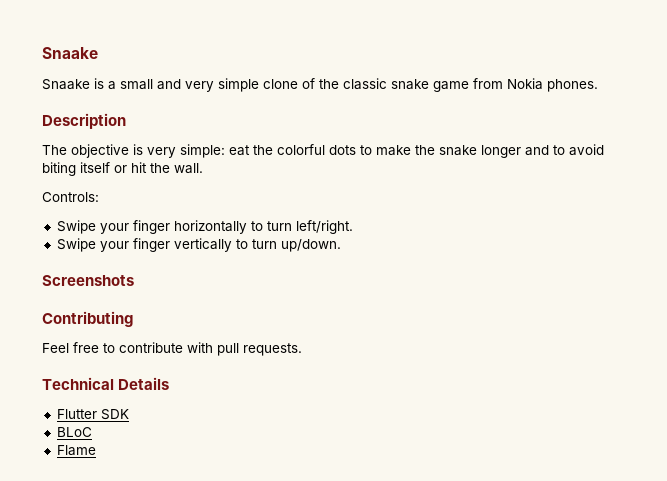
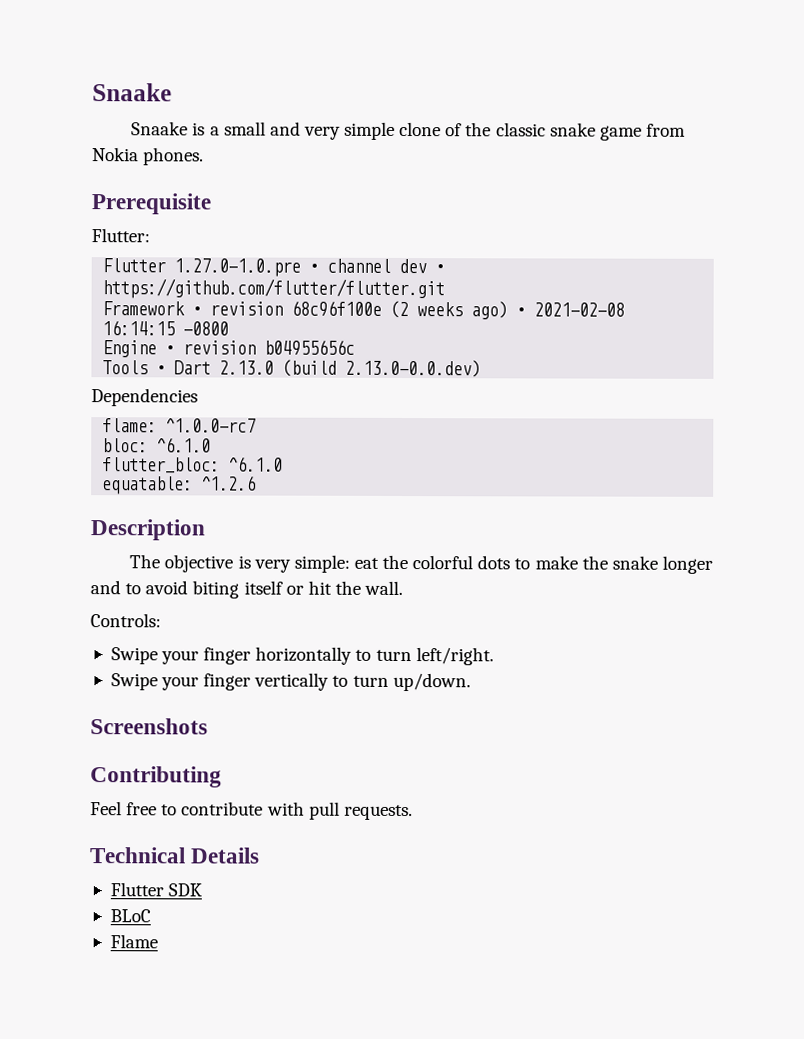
(598, 85) none -> [91,193,211,215] [91,228,150,243] [102,258,446,277] [102,278,446,300] [102,300,626,320] [102,320,230,336] [102,339,356,358] [102,359,482,378] [91,388,198,407] [102,418,257,433] [102,437,212,453] [102,456,284,474] [102,475,257,495] // Prerequisite // Flutter: // Flutter 1.27.0-1.0.pre • channel dev • https://github.com/flutter/flutter.git // Framework • revision 68c96f100e (2 weeks ago) • 2021-02-08 16:14:15 -0800 // Engine • revision b04955656c // Tools • Dart 2.13.0 (build 2.13.0-0.0.dev) // Dependencies // flame: ^1.0.0-rc7 // bloc: ^6.1.0 // flutter_bloc: ^6.1.0 // equatable: ^1.2.6

